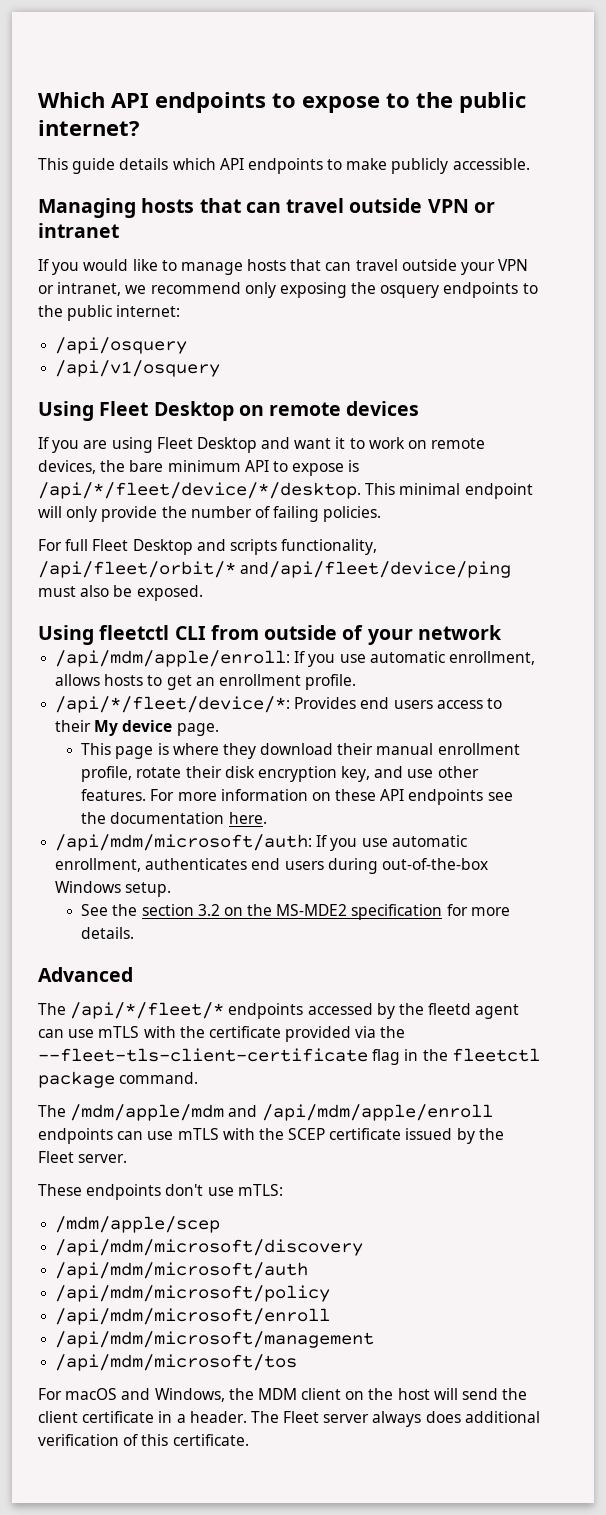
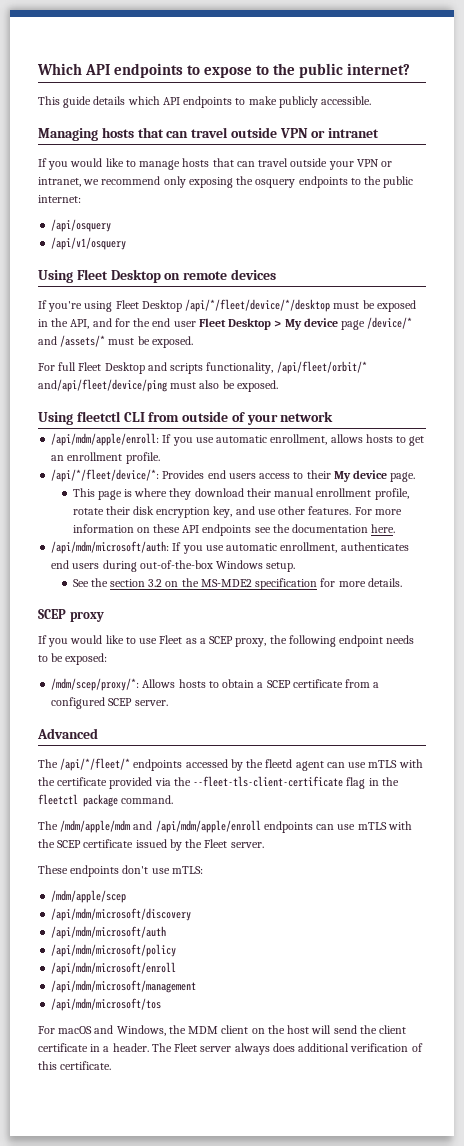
[52,440,108,453] you are -> [48,301,83,312] you're
[261,437,486,449] [38,460,360,476] [38,482,533,499] [38,506,382,522] and want it to work on remote devices, the bare minimum API to expose is /api/*/fleet/device/*/desktop. This minimal endpoint will only provide the number of failing policies. -> [185,299,416,312] [38,317,413,330] [38,335,193,348] /api/*/fleet/device/*/desktop must be exposed in the API, and for the end user Fleet Desktop > My device page /device/* and /assets/* must be exposed.
(135, 933) none -> [38,609,104,622] [38,635,415,647] [38,653,108,665] [51,678,380,691] [51,697,168,709] // SCEP proxy // If you would like to use Fleet as a SCEP proxy, the following endpoint needs to be exposed: // /mdm/scep/proxy/*: Allows hosts to obtain a SCEP certificate from a configured SCEP server.

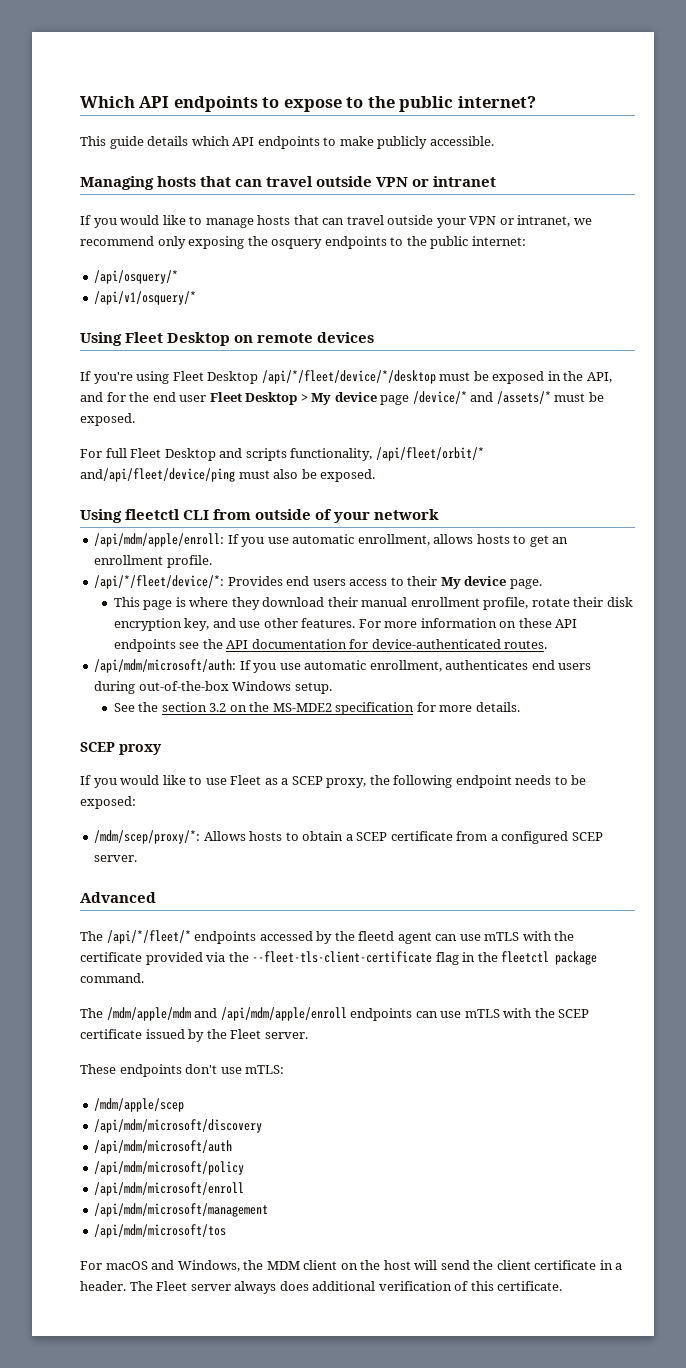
[51,219,112,232] [51,237,127,250] /api/osquery // /api/v1/osquery -> [94,270,179,284] [94,291,197,305] /api/osquery/* // /api/v1/osquery/*
[292,524,396,533] documentation here. -> [226,639,548,649] API documentation for device-authenticated routes.

